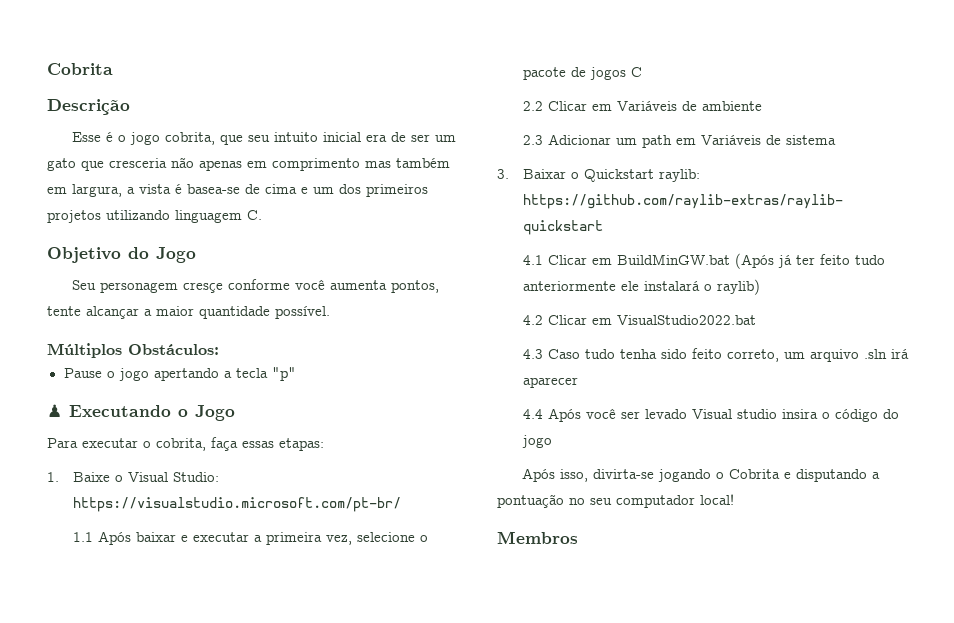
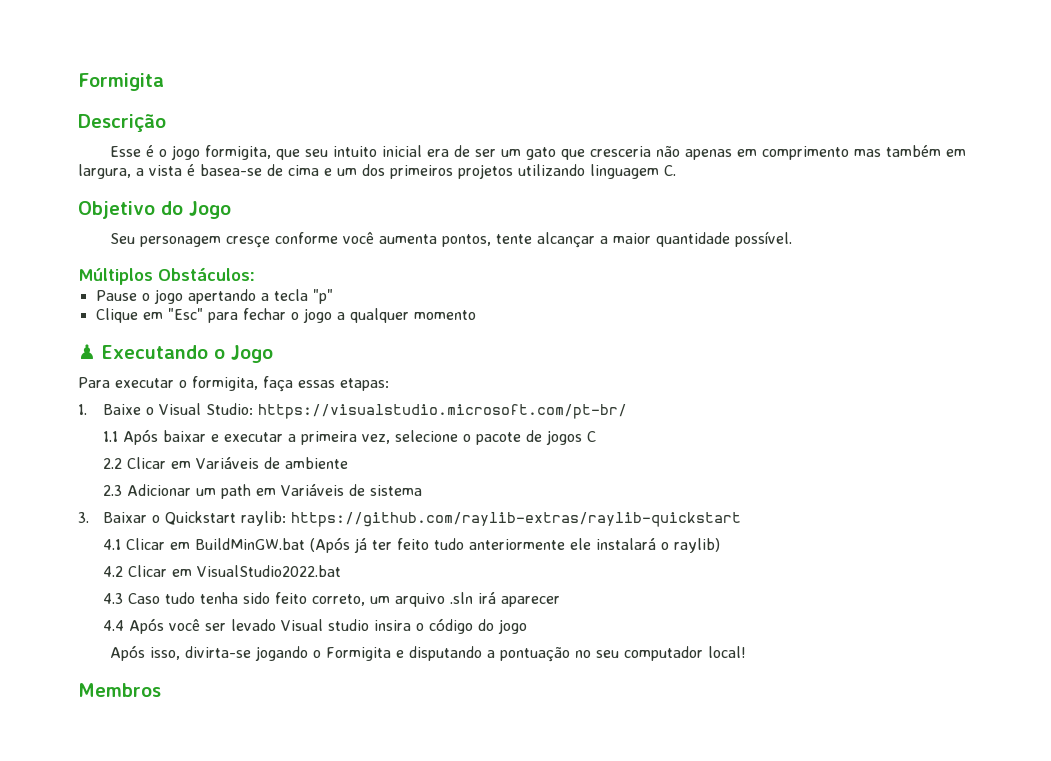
[47,63,113,75] Cobrita -> [78,73,164,91] Formigita
[165,132,216,145] cobrita, -> [205,145,272,160] formigita,
(296, 374) none -> [95,308,476,323] // Clique em "Esc" para fechar o jogo a qualquer momento
[156,438,206,451] cobrita, -> [192,376,258,391] formigita,
[729,469,781,479] Cobrita -> [326,647,392,661] Formigita

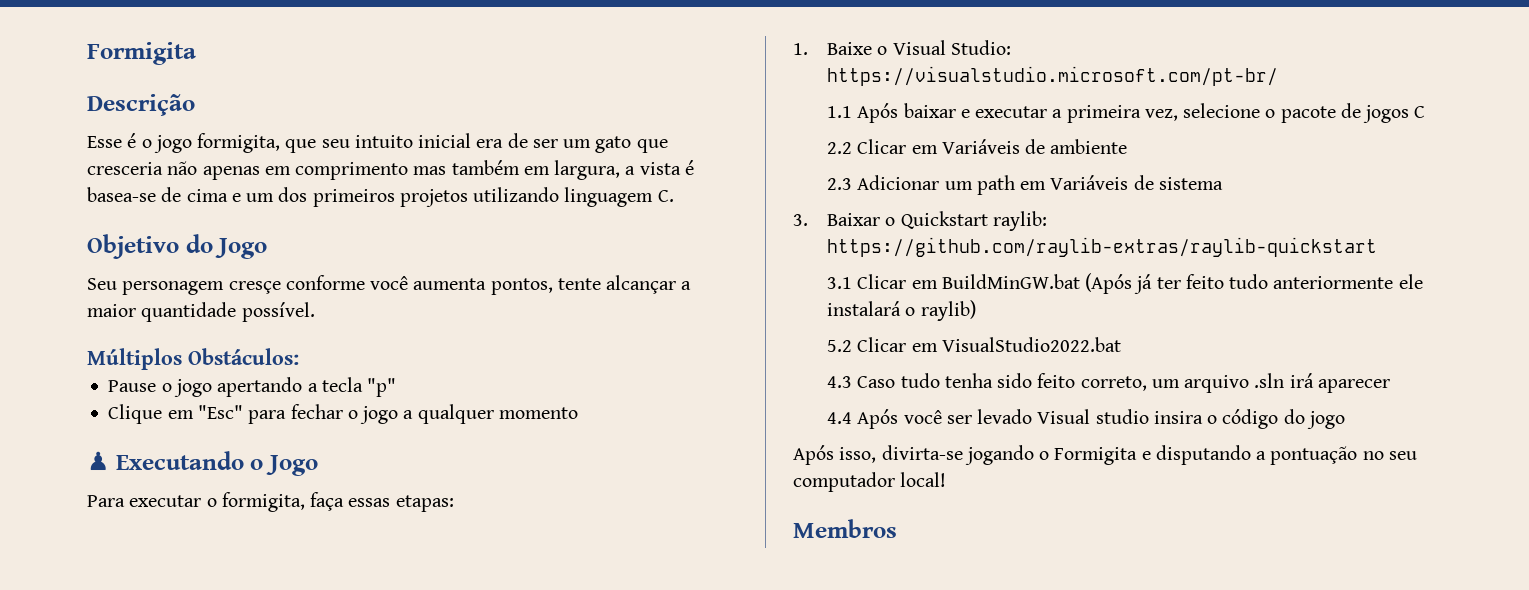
[103,539,122,550] 4.1 -> [826,277,852,289] 3.1
[103,566,124,577] 4.2 -> [826,340,852,352] 5.2

